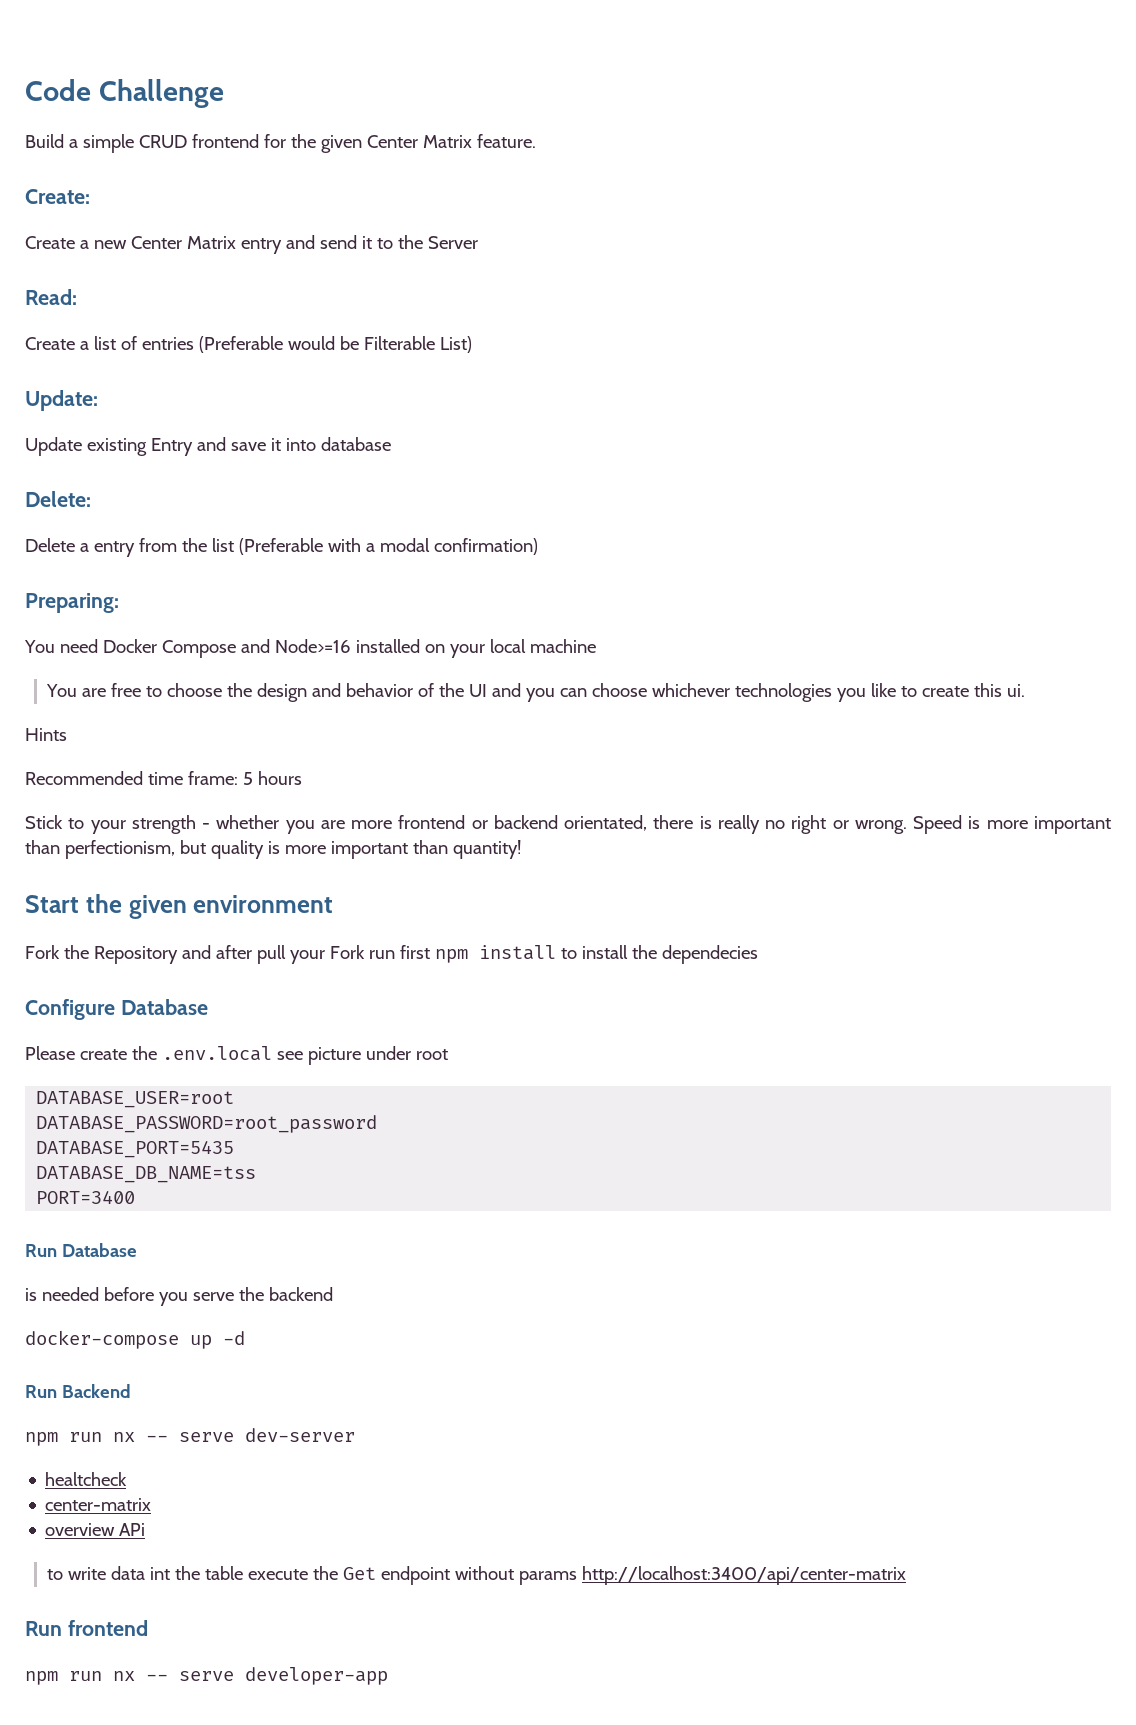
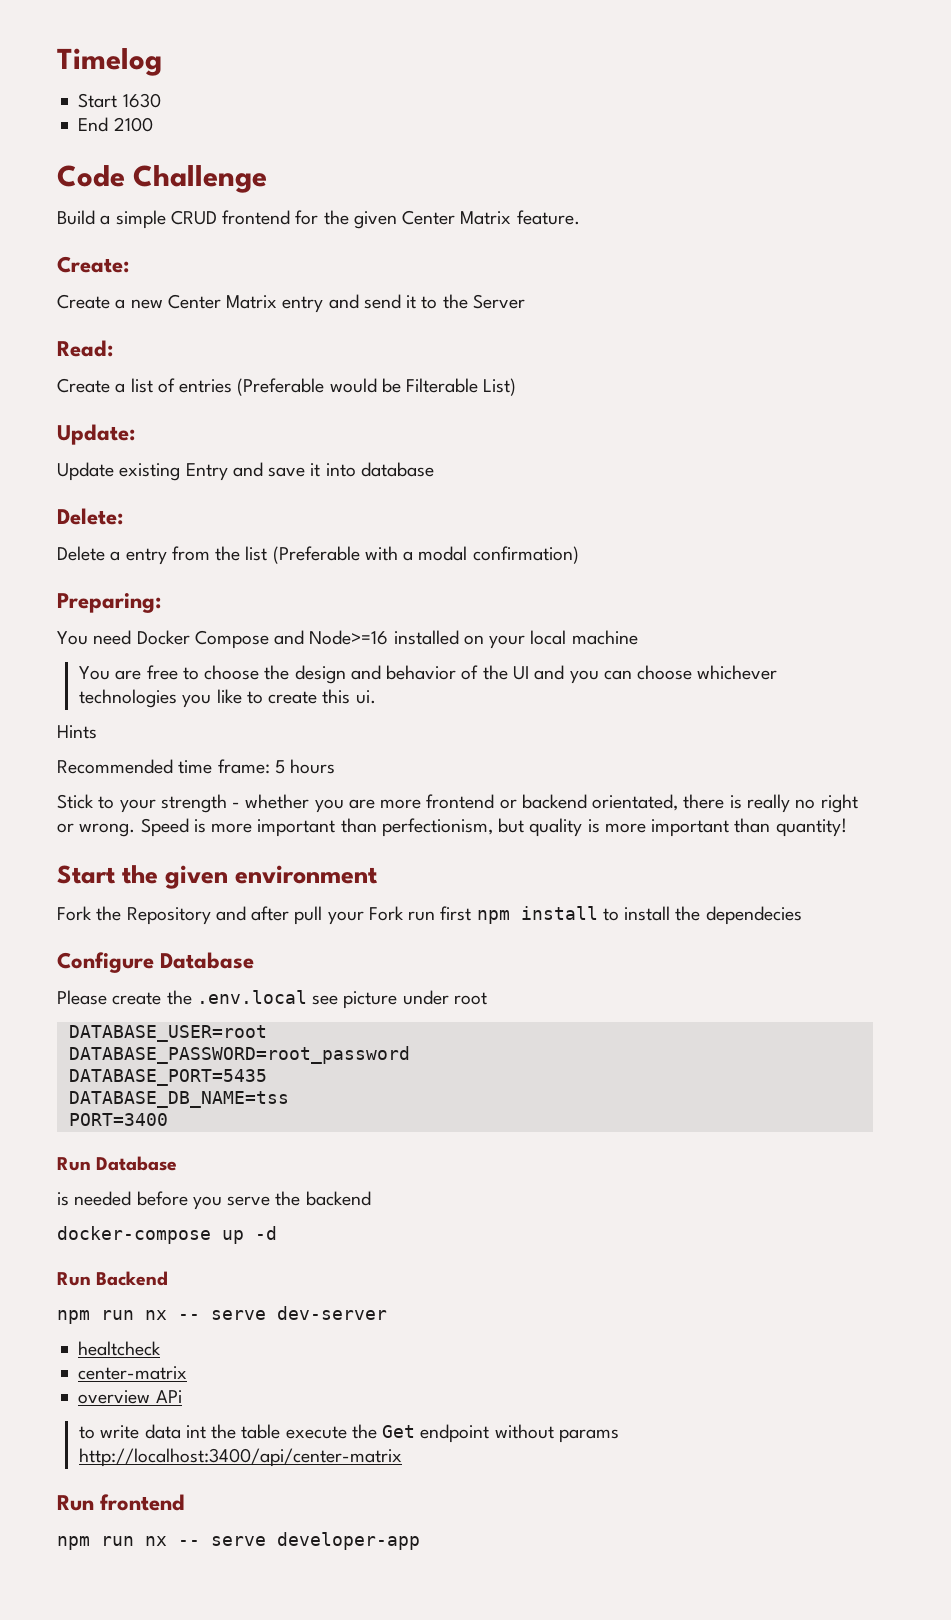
(25, 90) none -> [57,48,162,76] [78,93,161,108] [78,117,153,132] Timelog // Start 1630 // End 2100 //

